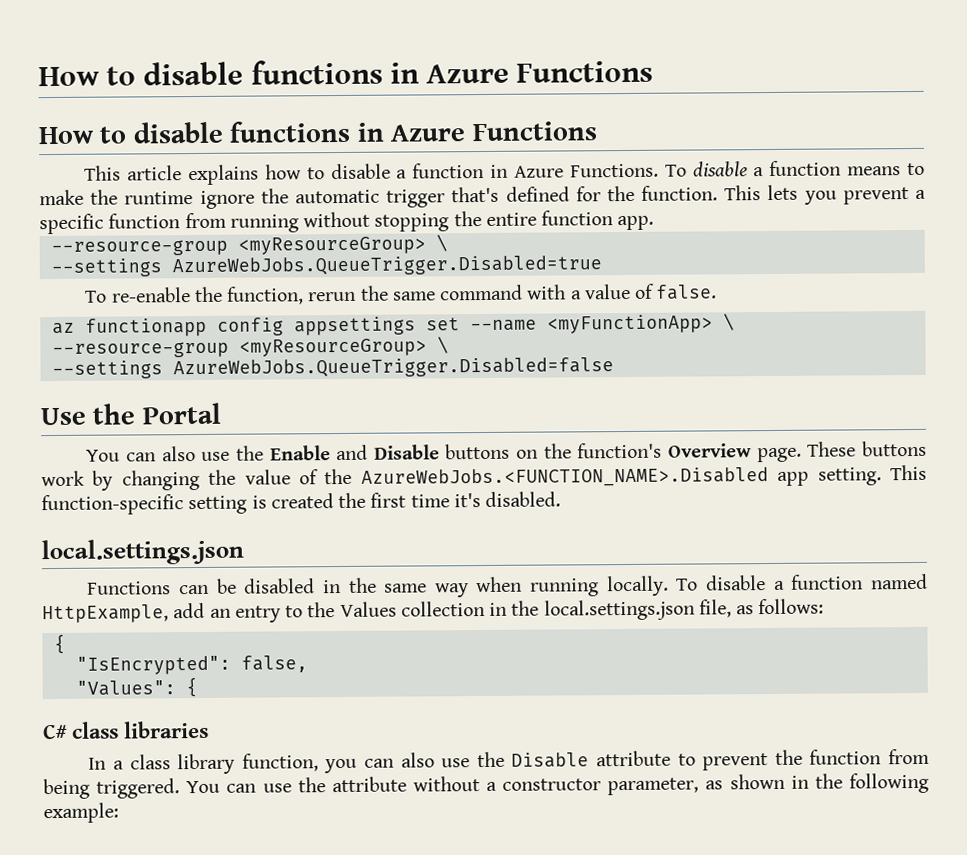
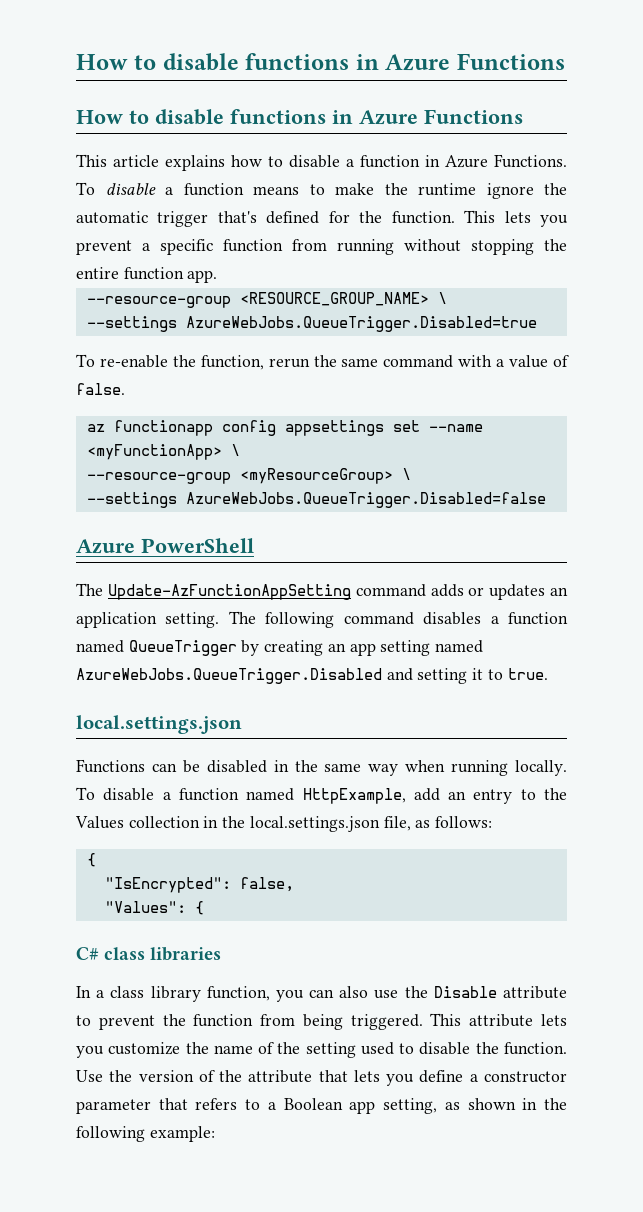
[237,236,426,255] <myResourceGroup> -> [239,292,429,306] <RESOURCE_GROUP_NAME>
[40,402,221,426] [86,440,927,463] [41,464,927,491] [41,491,562,516] Use the Portal // You can also use the Enable and Disable buttons on the function's Overview page. These buttons work by changing the value of the AzureWebJobs.<FUNCTION_NAME>.Disabled app setting. This function-specific setting is created the first time it's disabled. -> [76,538,254,554] [76,583,568,600] [76,611,569,628] [76,640,484,656] [76,668,548,684] Azure PowerShell // The Update-AzFunctionAppSetting command adds or updates an application setting. The following command disables a function named QueueTrigger by creating an app setting named AzureWebJobs.QueueTrigger.Disabled and setting it to true.
[186,776,700,796] You can use the attribute without a constructor parameter, -> [430,1013,567,1027] [76,1042,567,1058] [76,1070,567,1086] [76,1098,438,1114] This attribute lets you customize the name of the setting used to disable the function. Use the version of the attribute that lets you define a constructor parameter that refers to a Boolean app setting,

